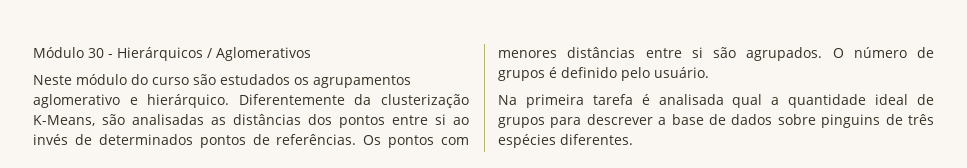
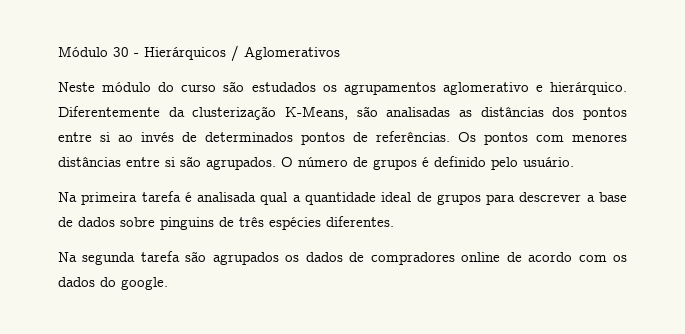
(633, 139) none -> [58,251,627,265] [58,277,168,290] // Na segunda tarefa são agrupados os dados de compradores online de acordo com os dados do google.

